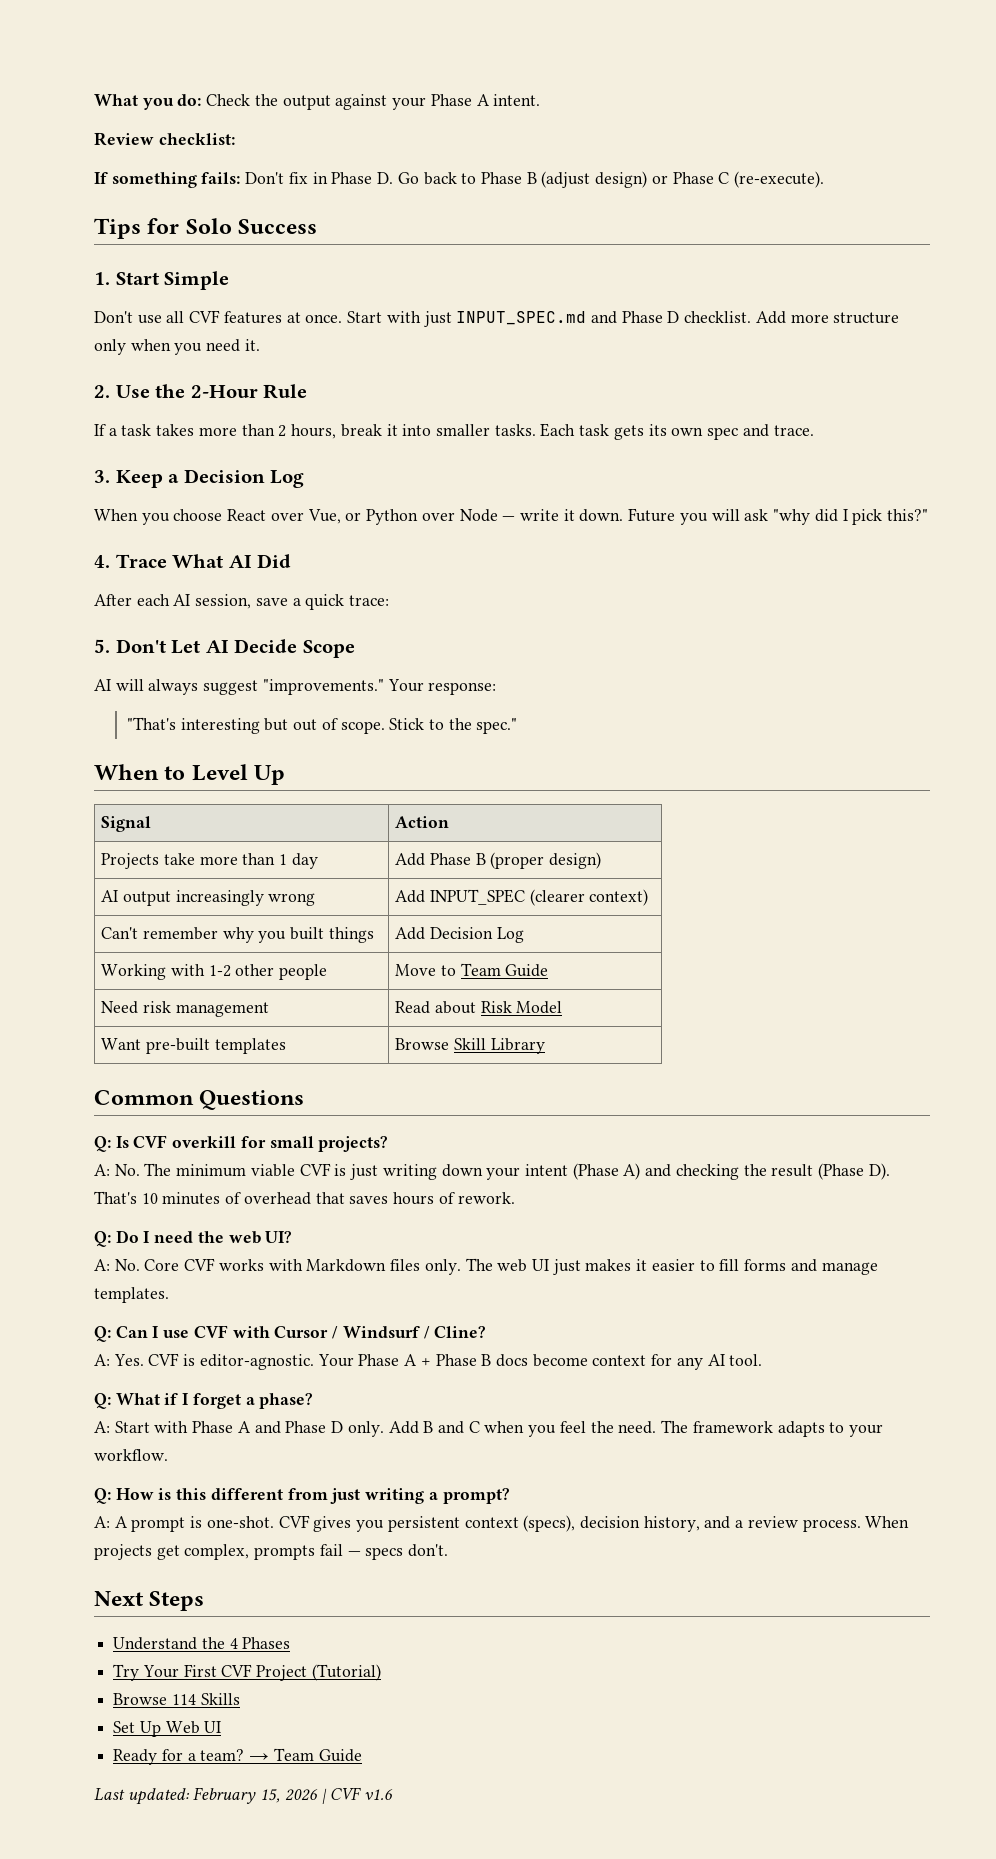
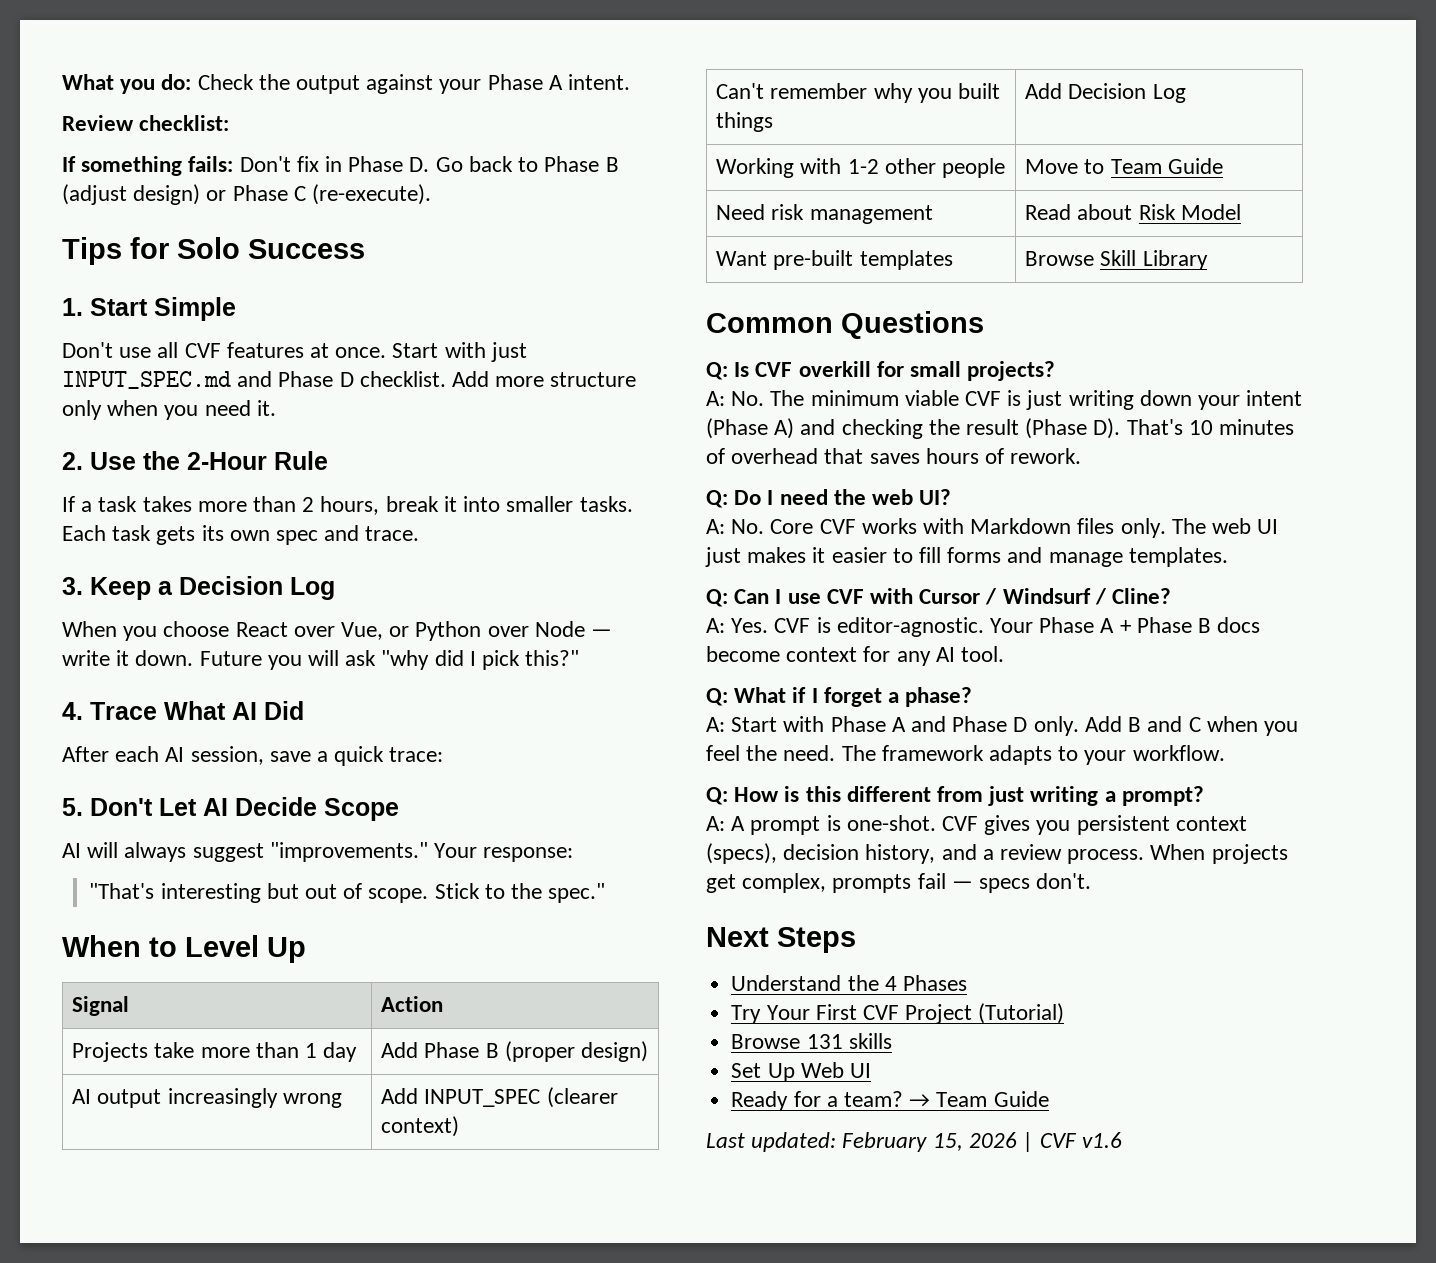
[171,1693,240,1705] 114 Skills -> [806,1033,892,1049] 131 skills

